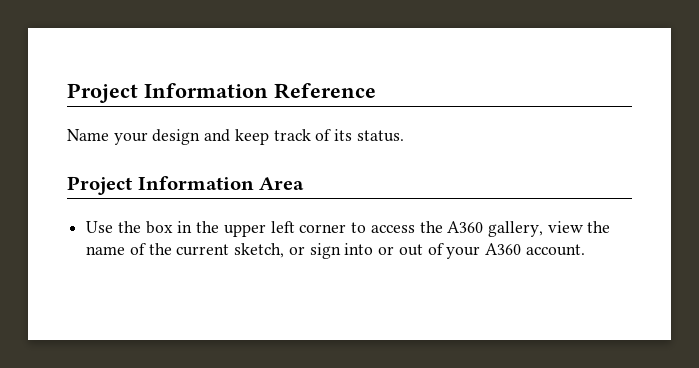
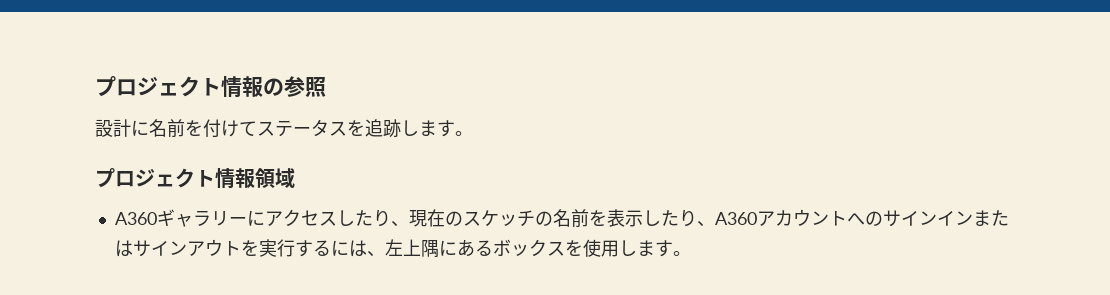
[67,83,376,103] [67,129,404,145] [67,176,305,195] [86,221,611,237] [86,243,585,259] Project Information Reference // Name your design and keep track of its status. // Project Information Area // Use the box in the upper left corner to access the A360 gallery, view the name of the current sketch, or sign into or out of your A360 account. -> [95,76,326,98] [95,119,473,138] [95,168,295,189] [114,209,1009,227] [114,239,691,257] プロジェクト情報の参照 // 設計に名前を付けてステータスを追跡します。 // プロジェクト情報領域 // A360ギャラリーにアクセスしたり、現在のスケッチの名前を表示したり、A360アカウントへのサインインまたはサインアウトを実行するには、左上隅にあるボックスを使用します。

